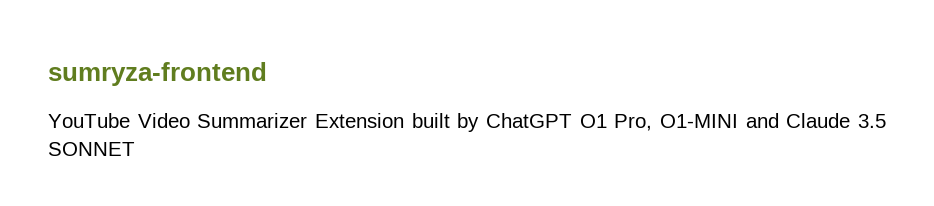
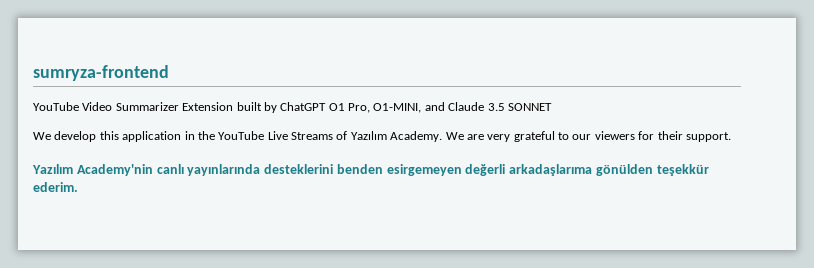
[660,114,738,128] O1-MINI -> [373,103,422,113] O1-MINI,
(135, 149) none -> [33,131,731,142] [32,164,709,176] [33,182,78,192] // We develop this application in the YouTube Live Streams of Yazılım Academy. We are very grateful to our viewers for their support. // Yazılım Academy'nin canlı yayınlarında desteklerini benden esirgemeyen değerli arkadaşlarıma gönülden teşekkür ederim.

